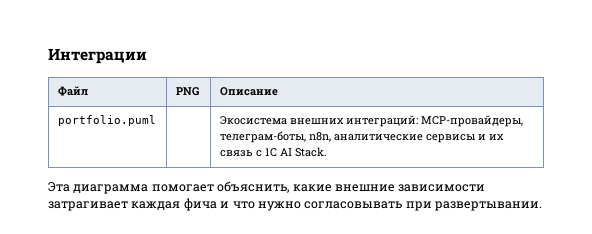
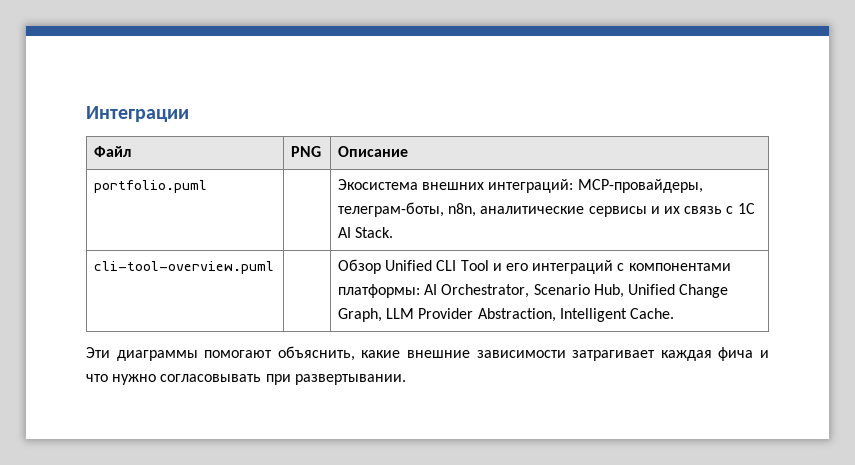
[48,182,214,194] // Эта диаграмма помогает -> [94,261,275,274] [338,259,731,274] [338,284,729,298] [338,308,674,322] [86,347,273,361] // cli-tool-overview.puml | | Обзор Unified CLI Tool и его интеграций с компонентами платформы: AI Orchestrator, Scenario Hub, Unified Change Graph, LLM Provider Abstraction, Intelligent Cache. // Эти диаграммы помогают

